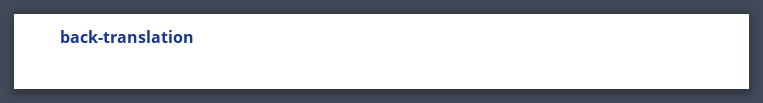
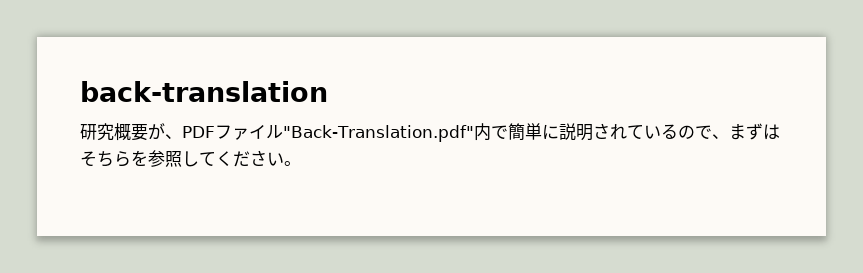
(194, 36) none -> [80,123,780,142] [80,150,301,167] // 研究概要が、PDFファイル"Back-Translation.pdf"内で簡単に説明されているので、まずはそちらを参照してください。

